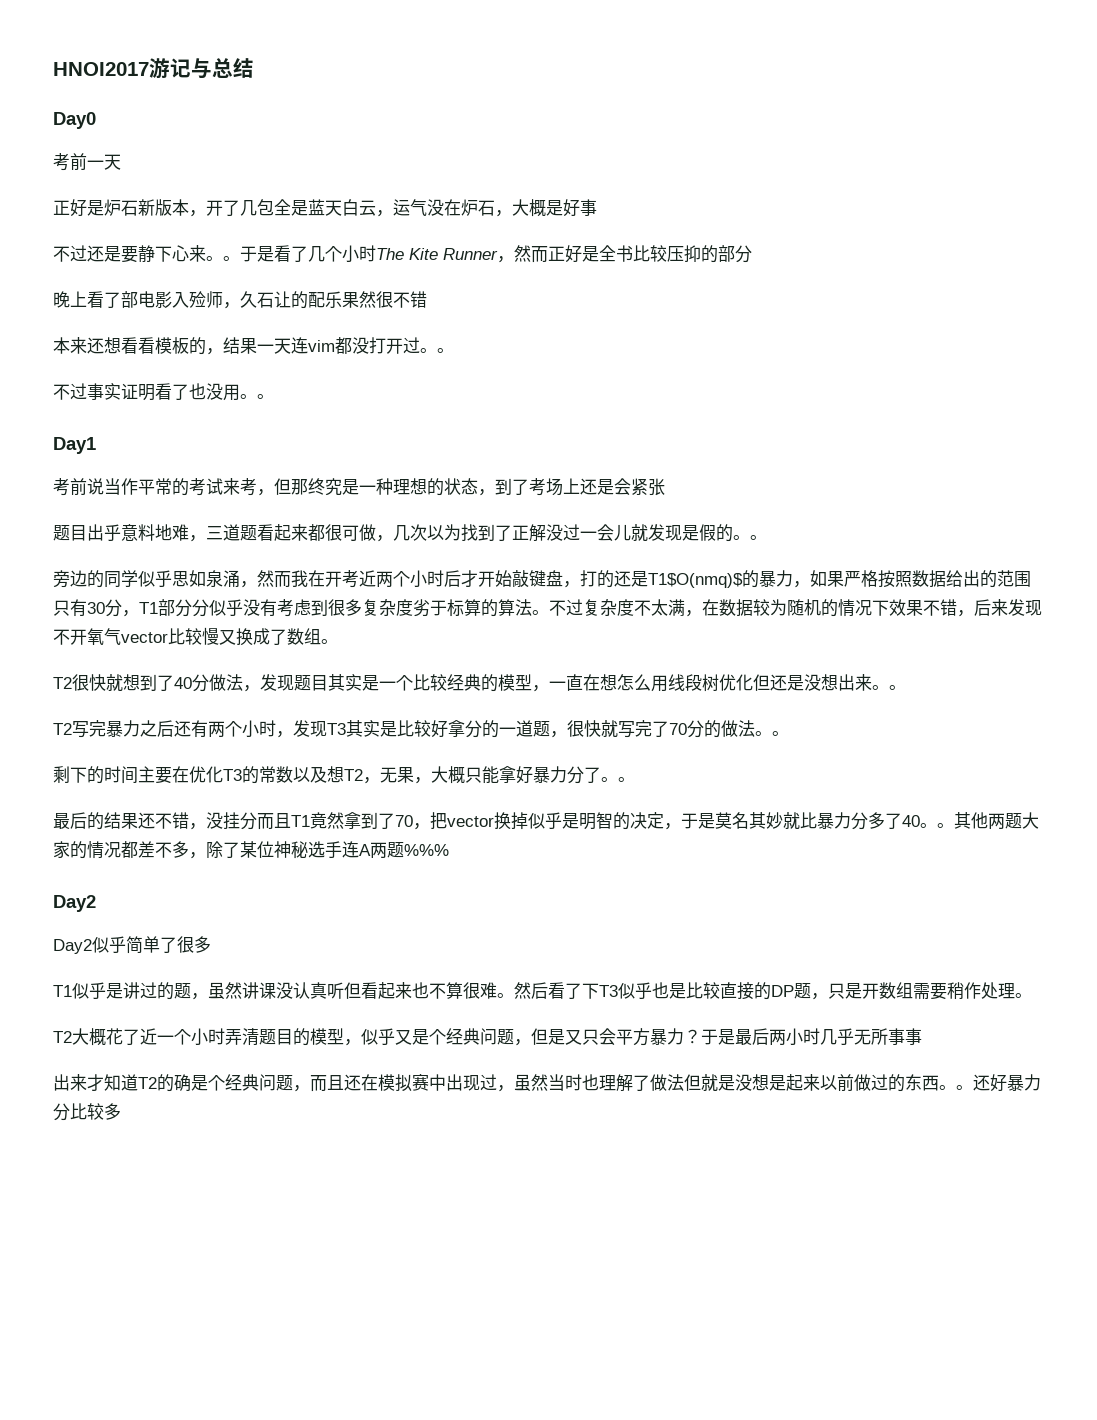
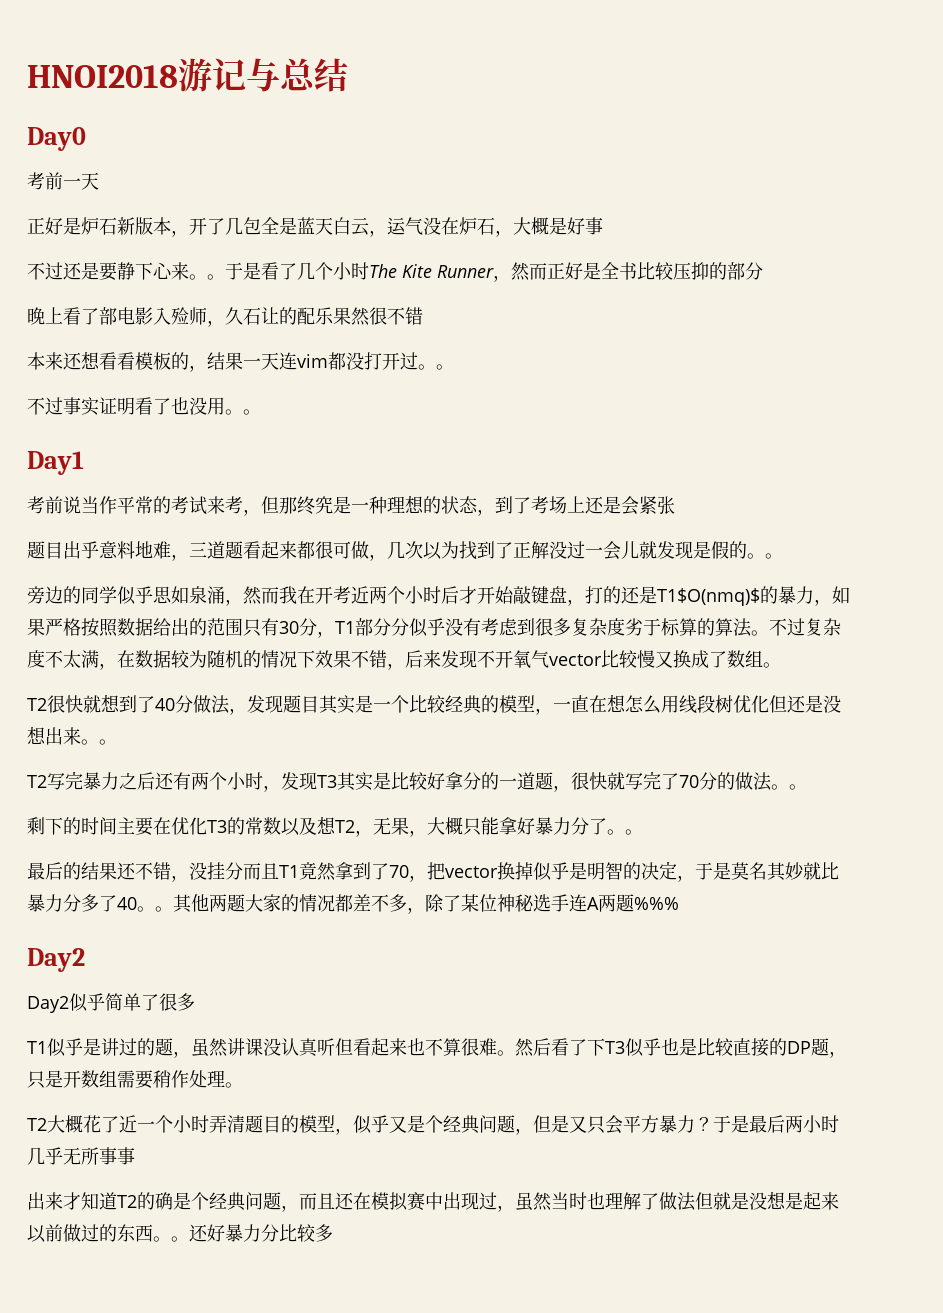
[53,62,149,76] HNOI2017 -> [27,65,178,88] HNOI2018

